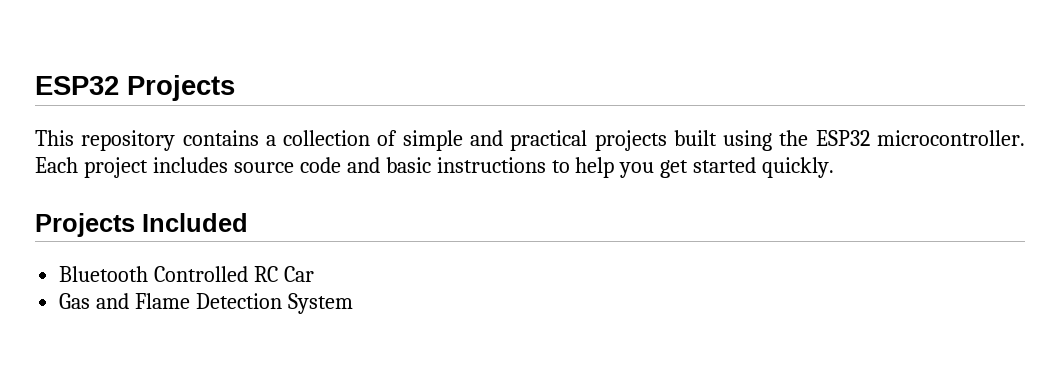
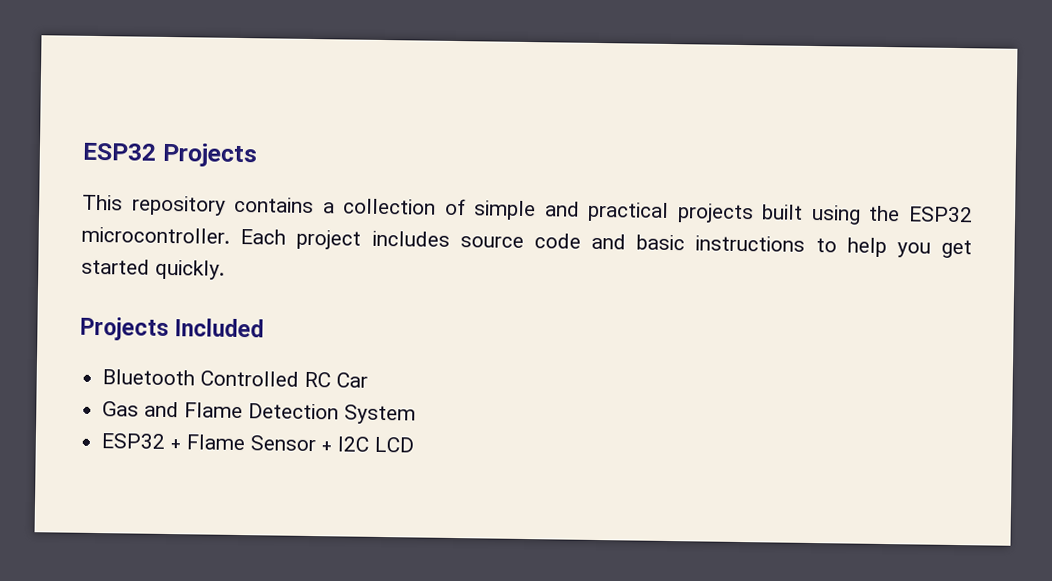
(353, 303) none -> [101,433,415,453] // ESP32 + Flame Sensor + I2C LCD

